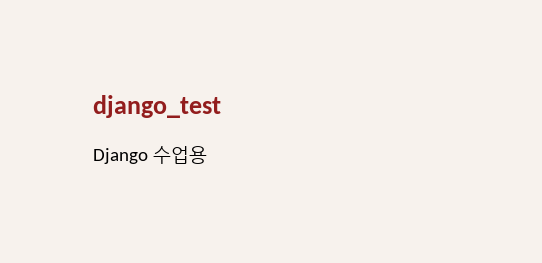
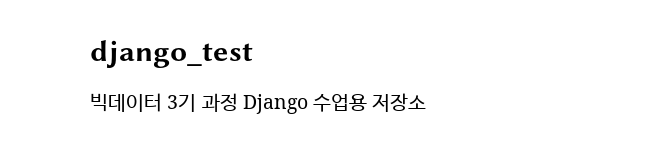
(221, 106) none -> [90,93,238,112] 빅데이터 3기 과정
(207, 155) none -> [372,93,427,112] 저장소

